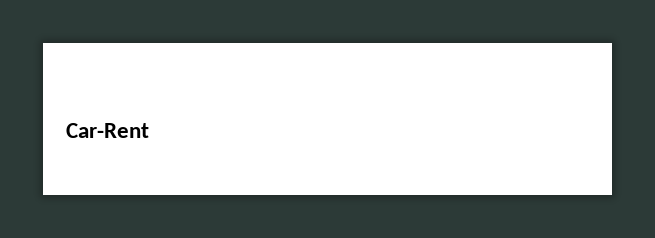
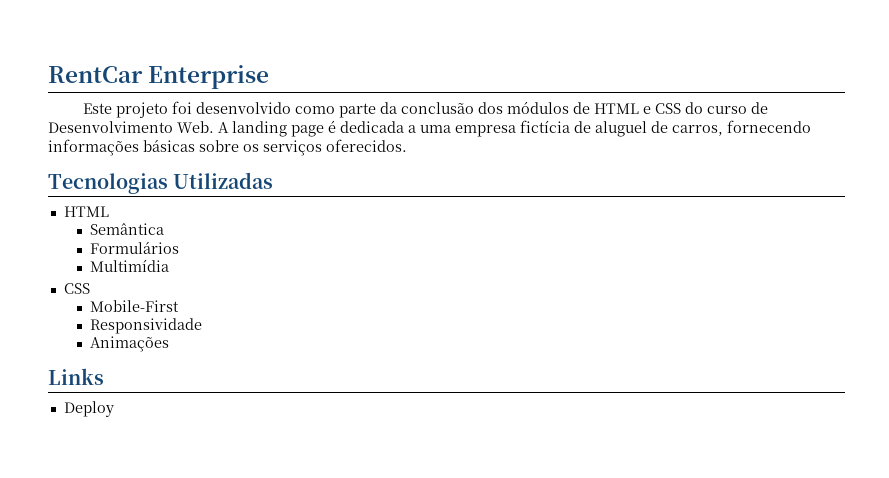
[66,123,149,138] Car-Rent -> [48,65,270,89] [82,101,768,118] [48,120,811,137] [48,139,407,156] [48,172,274,194] [63,206,109,217] [90,223,165,235] [90,241,180,254] [90,259,170,272] [63,283,90,294] [90,300,180,312] [90,318,203,334] [90,336,170,352] [48,368,104,385] [63,401,114,417] RentCar Enterprise // Este projeto foi desenvolvido como parte da conclusão dos módulos de HTML e CSS do curso de Desenvolvimento Web. A landing page é dedicada a uma empresa fictícia de aluguel de carros, fornecendo informações básicas sobre os serviços oferecidos. // Tecnologias Utilizadas // HTML // Semântica // Formulários // Multimídia // CSS // Mobile-First // Responsividade // Animações // Links // Deploy

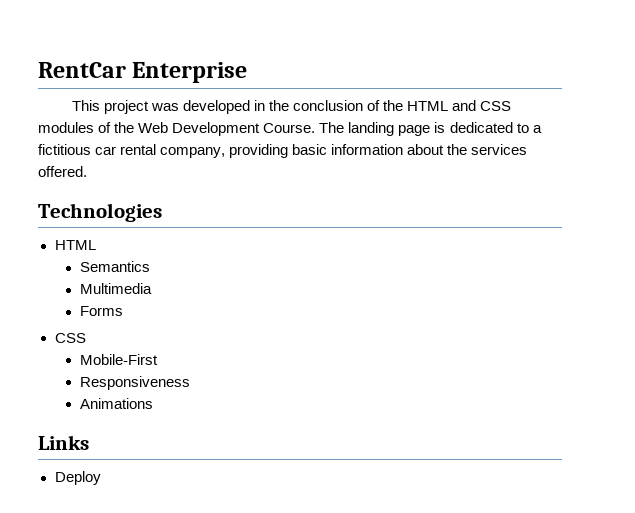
[82,101,768,118] [48,120,811,137] [48,139,407,156] [48,172,274,194] [63,206,109,217] [90,223,165,235] [90,241,180,254] [90,259,170,272] Este projeto foi desenvolvido como parte da conclusão dos módulos de HTML e CSS do curso de Desenvolvimento Web. A landing page é dedicada a uma empresa fictícia de aluguel de carros, fornecendo informações básicas sobre os serviços oferecidos. // Tecnologias Utilizadas // HTML // Semântica // Formulários // Multimídia -> [71,100,512,114] [38,122,542,136] [38,144,528,158] [38,166,87,177] [38,203,162,222] [54,240,96,250] [79,261,150,272] [79,283,152,294] [79,306,123,316] This project was developed in the conclusion of the HTML and CSS modules of the Web Development Course. The landing page is dedicated to a fictitious car rental company, providing basic information about the services offered. // Technologies // HTML // Semantics // Multimedia // Forms
[90,318,203,334] [90,336,170,352] Responsividade // Animações -> [79,376,190,390] [79,398,153,409] Responsiveness // Animations

